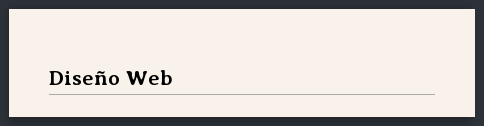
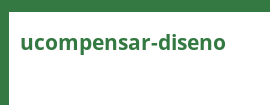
[49,70,173,85] Diseño Web -> [20,34,226,55] ucompensar-diseno

